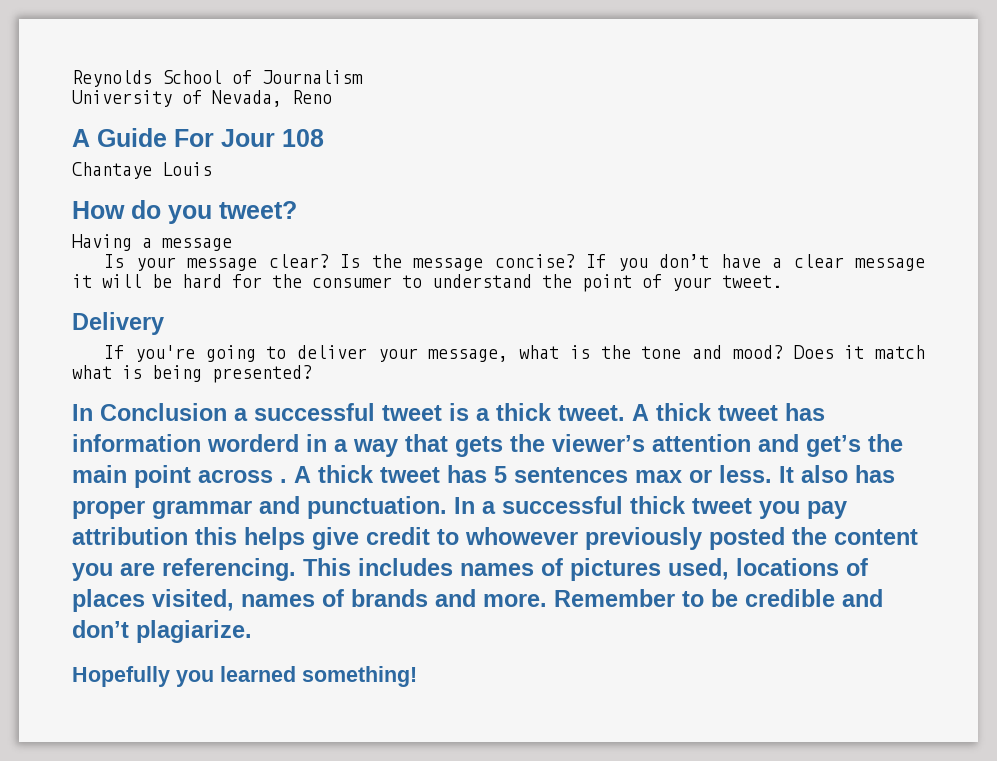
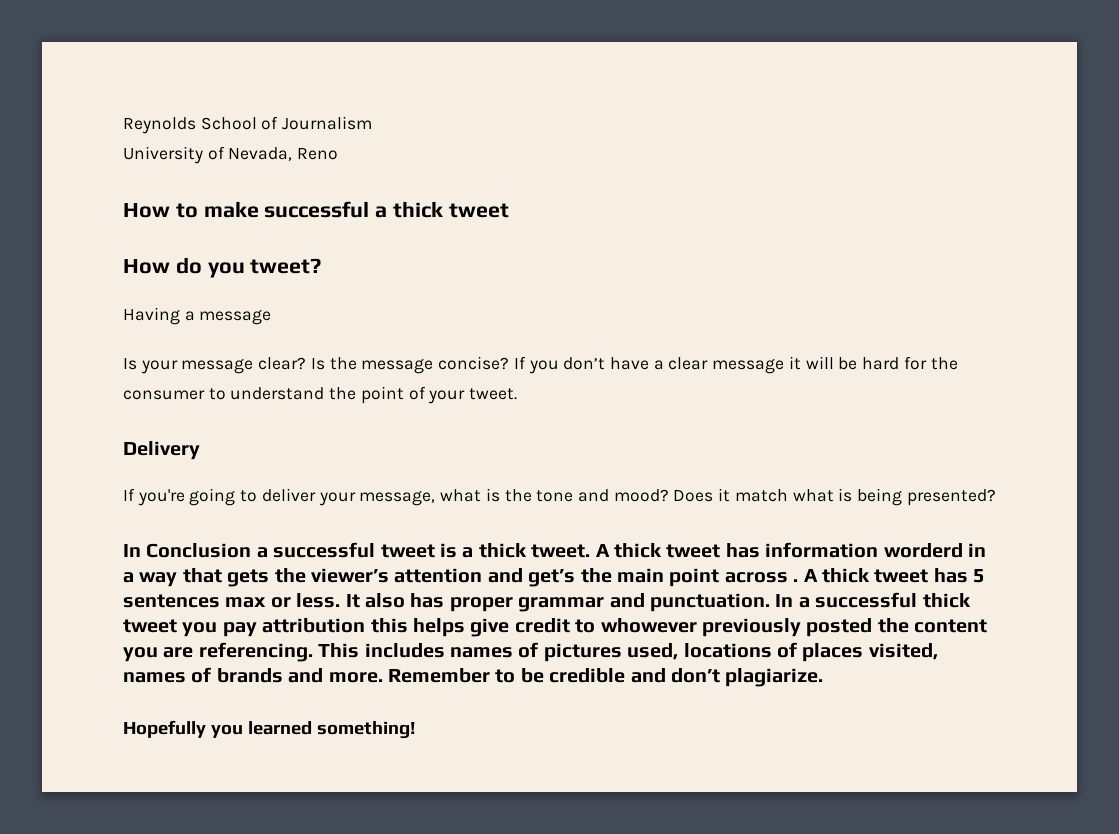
[72,128,324,147] [72,162,212,179] A Guide For Jour 108 // Chantaye Louis -> [123,201,509,218] How to make successful a thick tweet

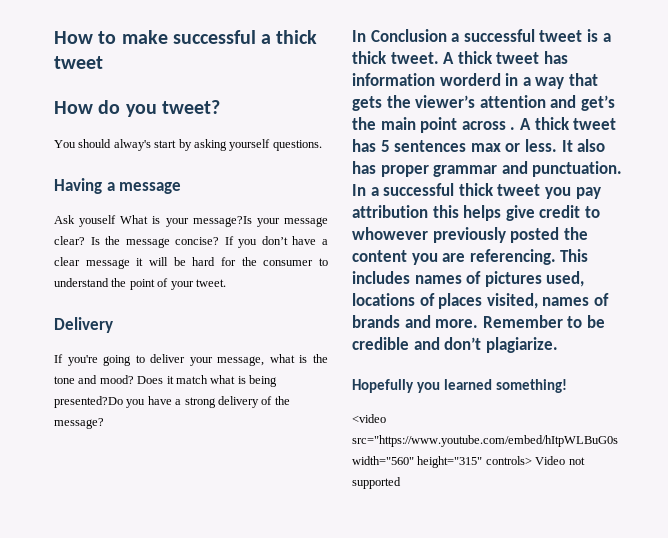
[123,116,373,134] [123,146,339,164] Reynolds School of Journalism // University of Nevada, Reno // -> (54, 37) none
[123,307,272,325] [123,358,137,370] Having a message // Is -> [54,139,322,151] [54,178,182,194] [54,215,252,227] You should alway's start by asking yourself questions. // Having a message // Ask youself What is your message?Is
[906,489,996,506] presented? -> [54,396,290,408] [54,418,104,429] presented?Do you have a strong delivery of the message?
(415, 730) none -> [352,414,386,423] [352,435,618,447] [352,456,585,468] [352,477,401,489] // <video src="https://www.youtube.com/embed/hItpWLBuG0s width="560" height="315" controls> Video not supported

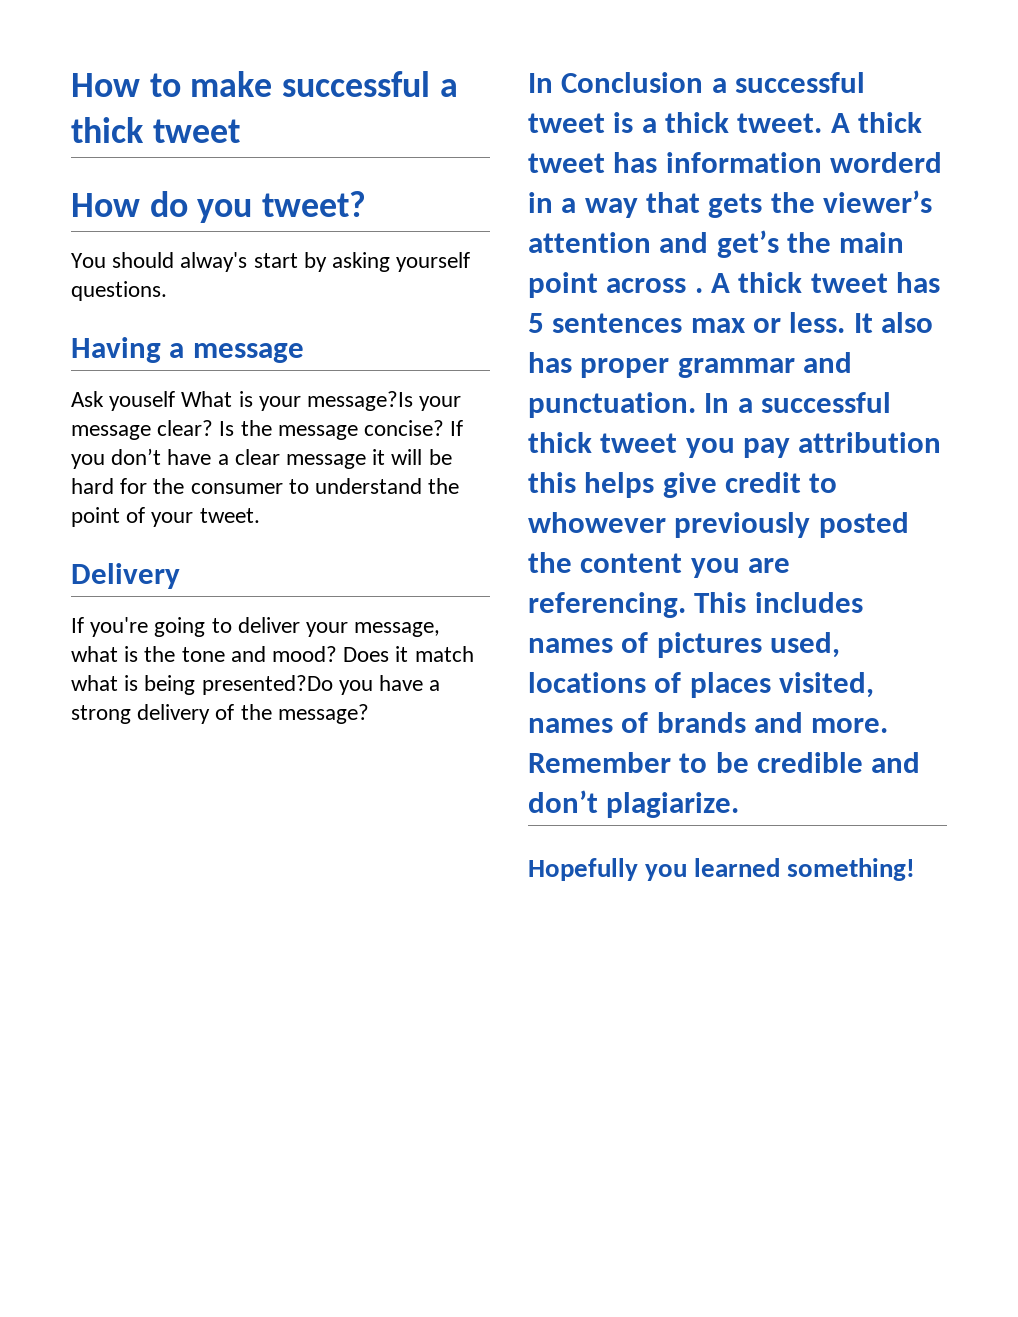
[352,414,386,423] [352,435,618,447] [352,456,585,468] [352,477,401,489] // <video src="https://www.youtube.com/embed/hItpWLBuG0s width="560" height="315" controls> Video not supported -> (916, 869) none

